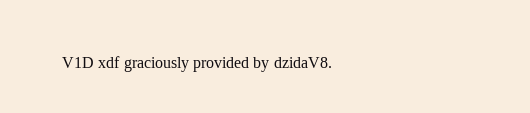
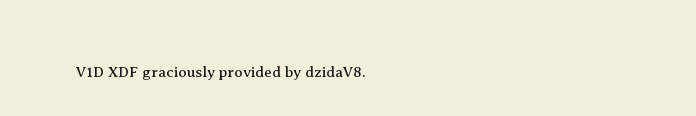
[98,56,121,68] xdf -> [108,67,139,77] XDF

